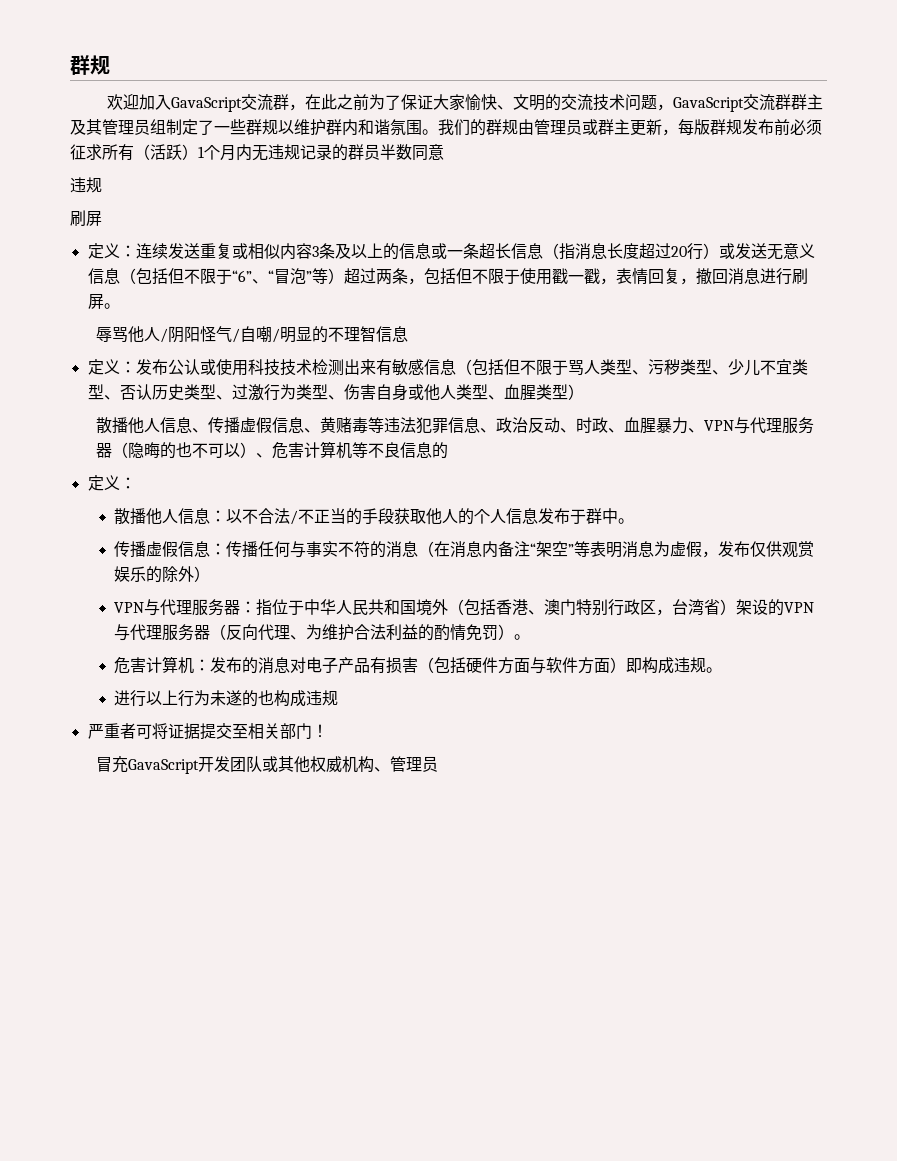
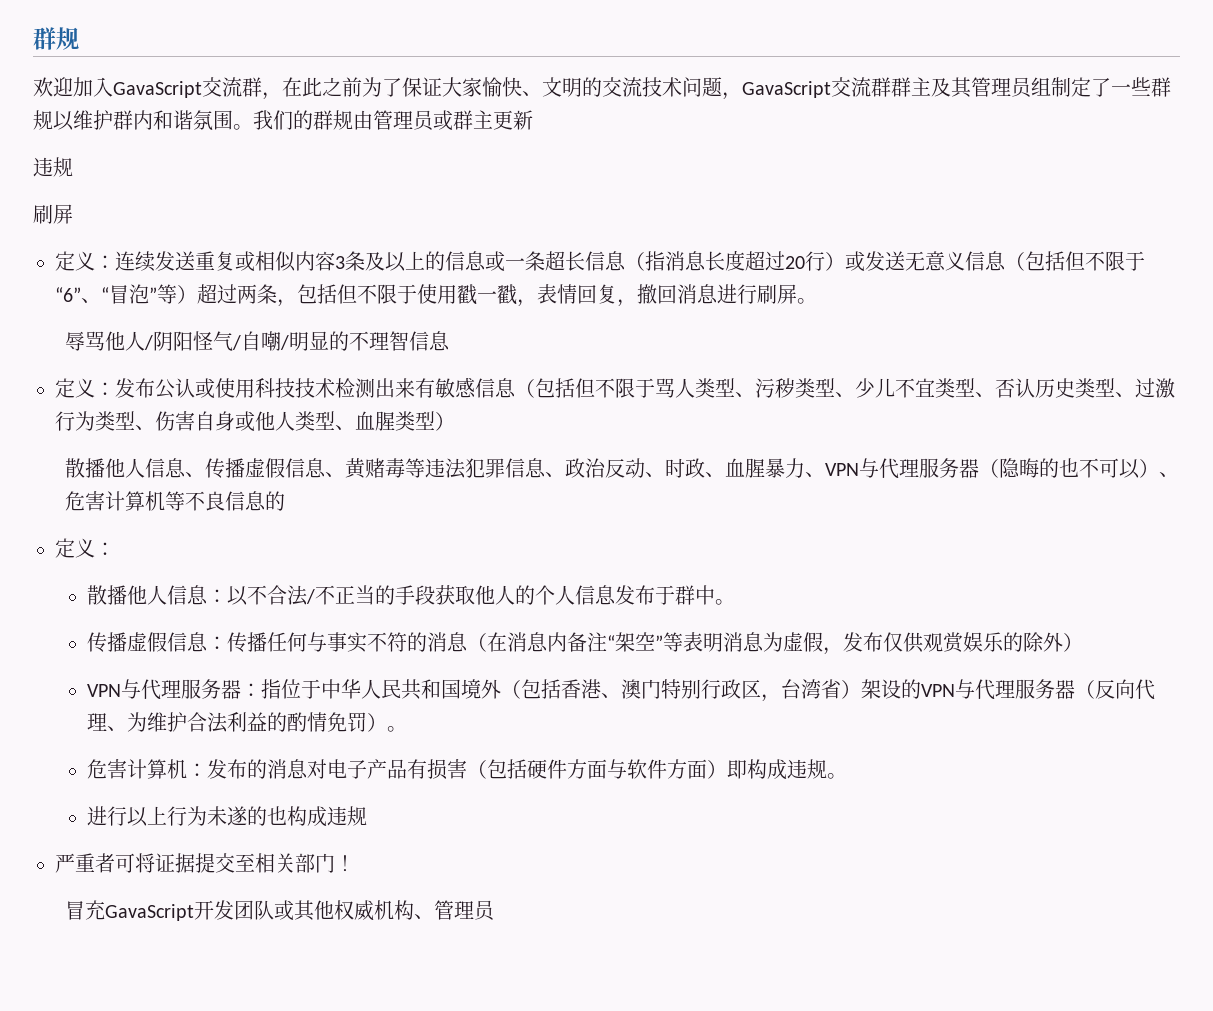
[662,119,822,136] [70,144,444,161] ，每版群规发布前必须征求所有（活跃）1个月内无违规记录的群员半数同意 -> (533, 120) none

